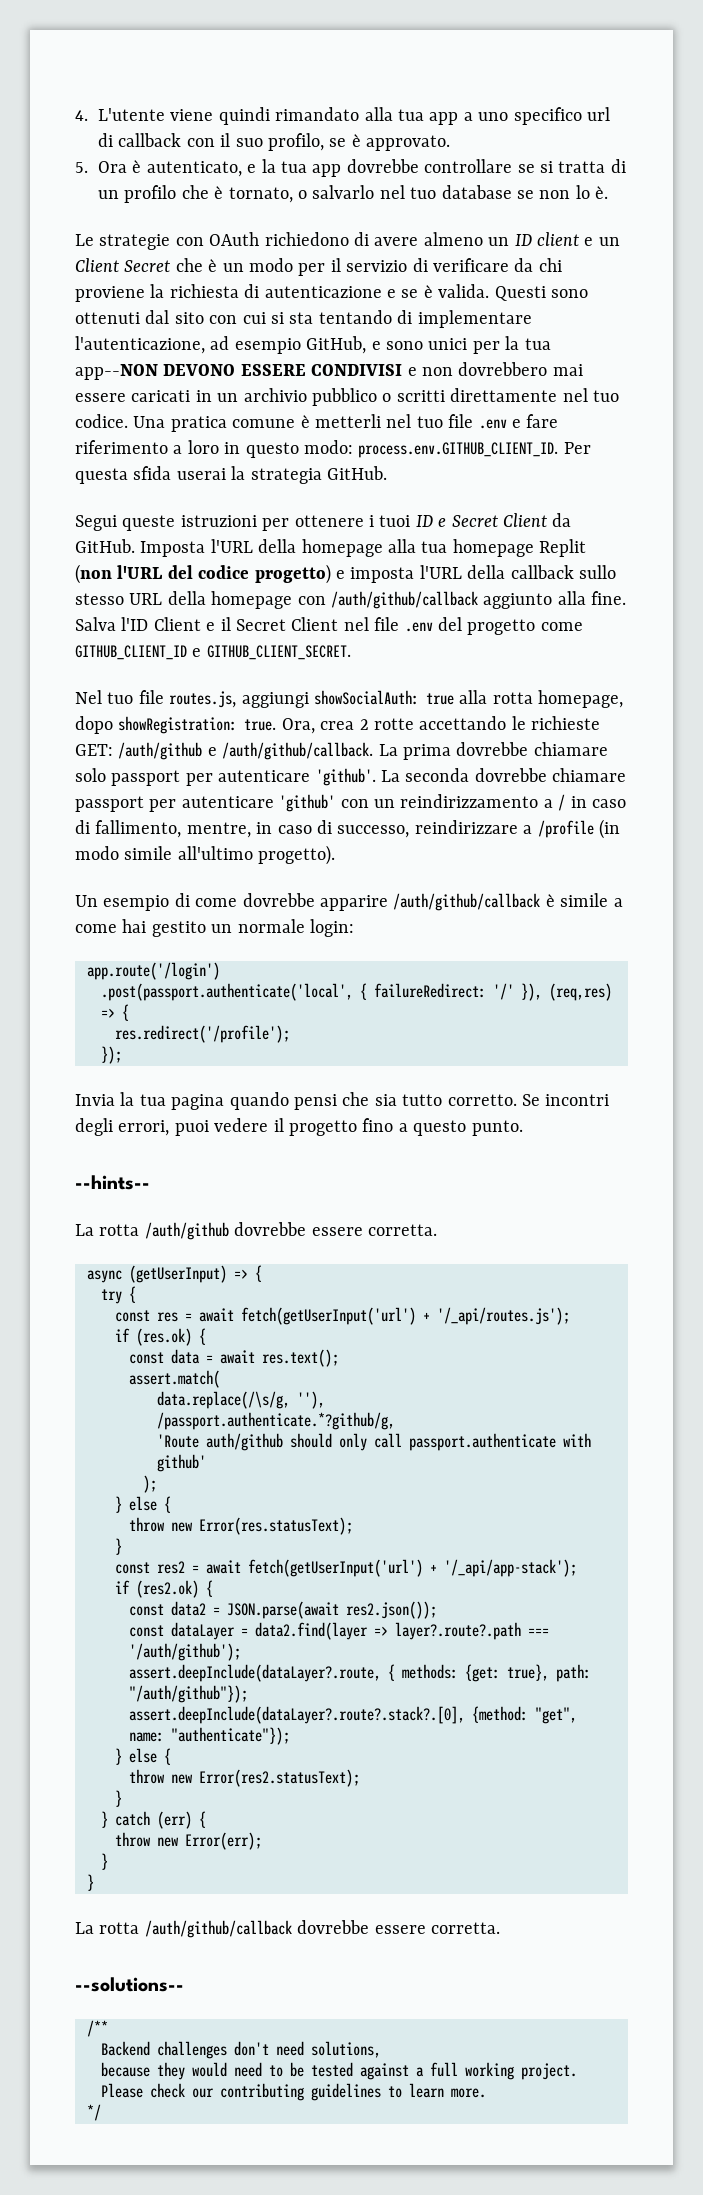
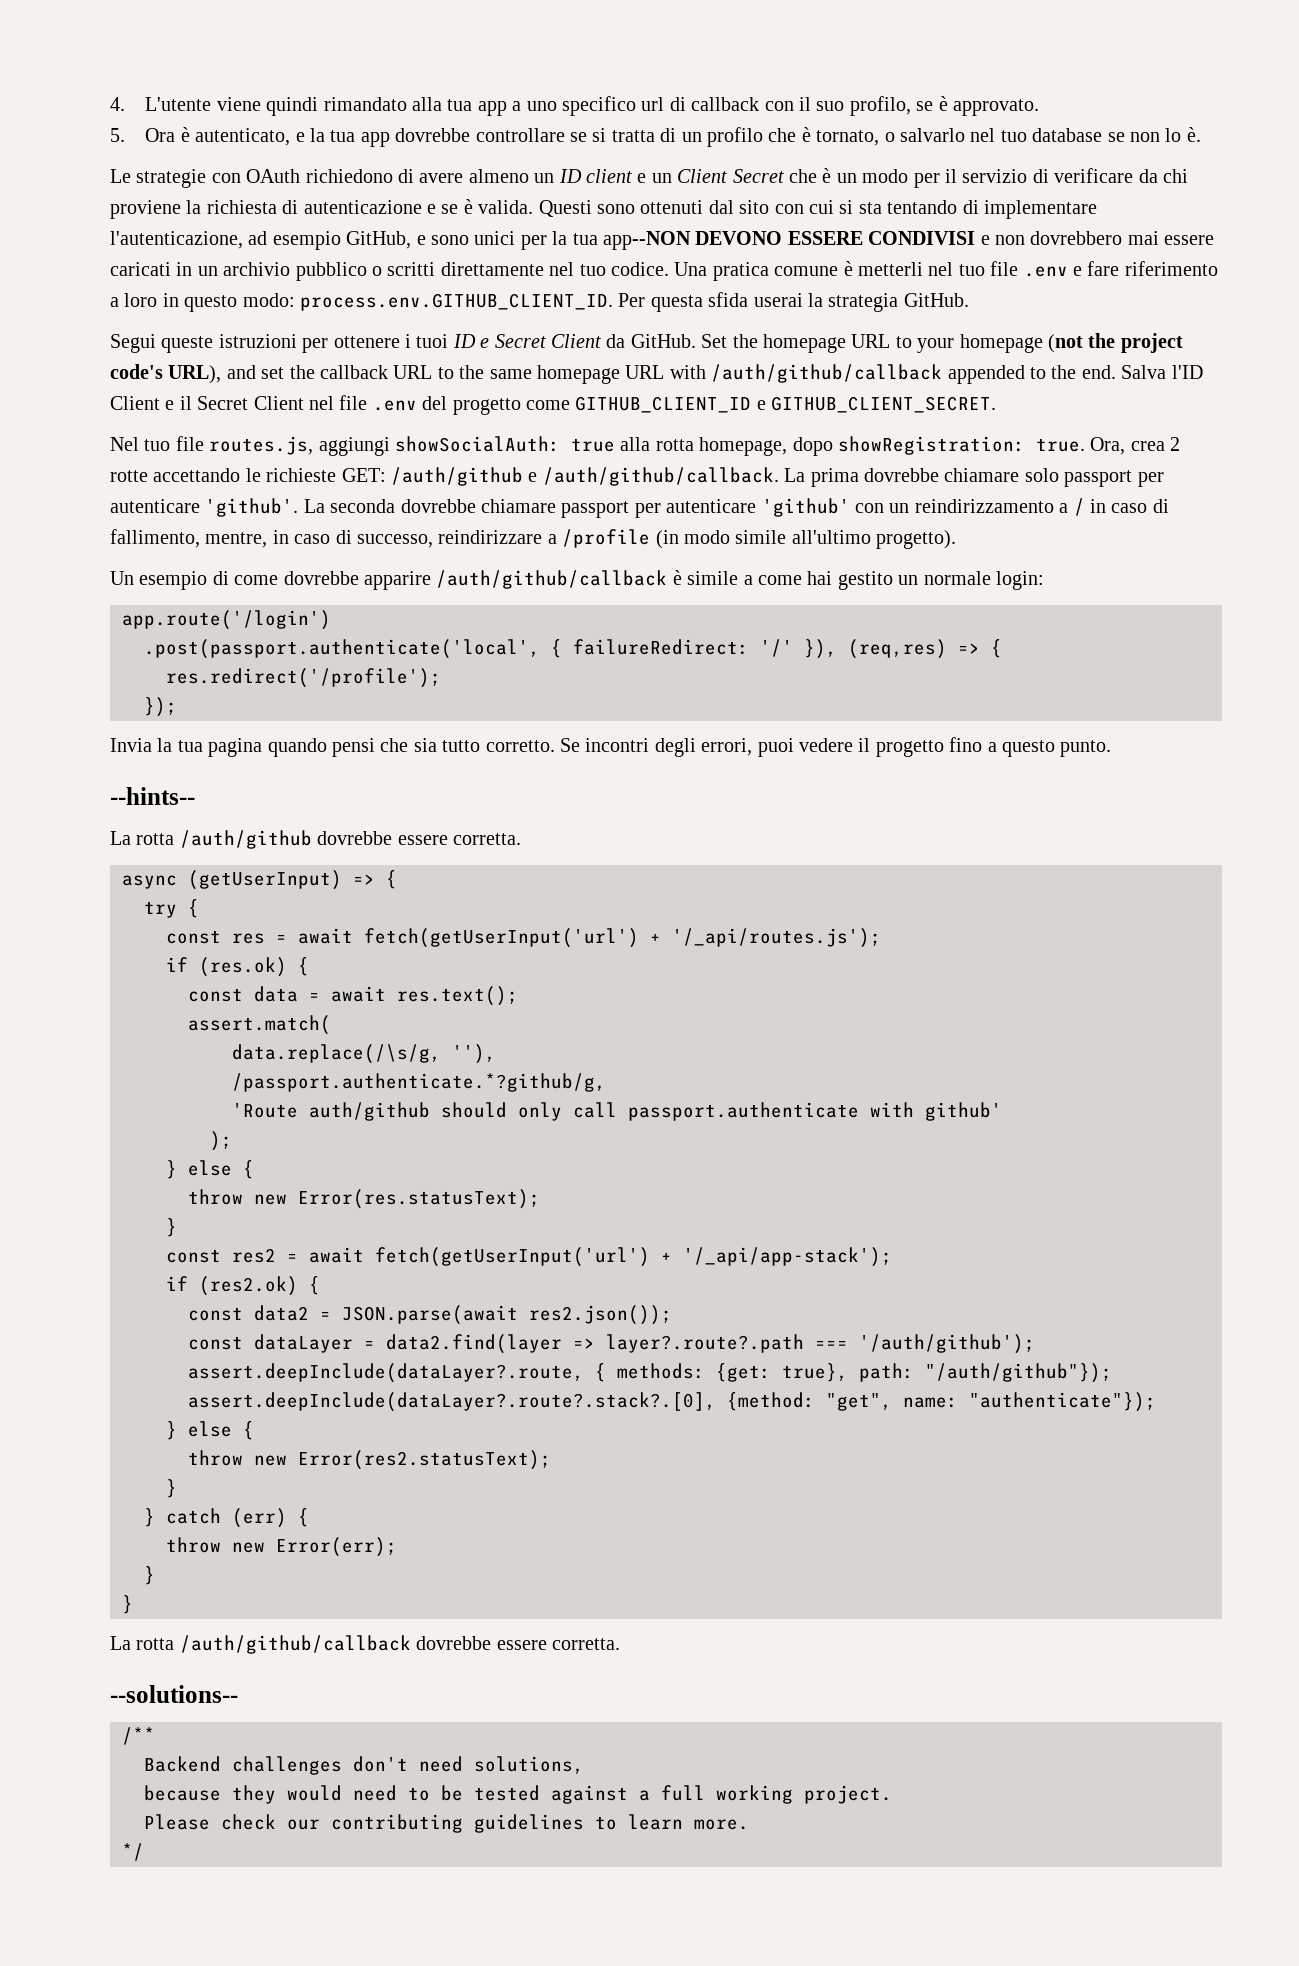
[140,539,587,557] [75,564,616,584] [75,591,627,609] Imposta l'URL della homepage alla tua homepage Replit (non l'URL del codice progetto) e imposta l'URL della callback sullo stesso URL della homepage con /auth/github/callback aggiunto alla fine. -> [701,333,1183,353] [110,364,1116,384] Set the homepage URL to your homepage (not the project code's URL), and set the callback URL to the same homepage URL with /auth/github/callback appended to the end.

